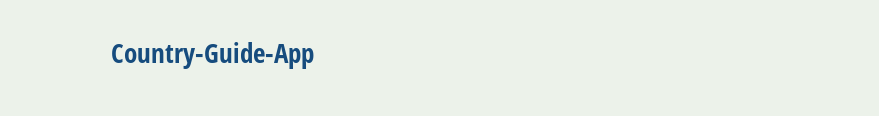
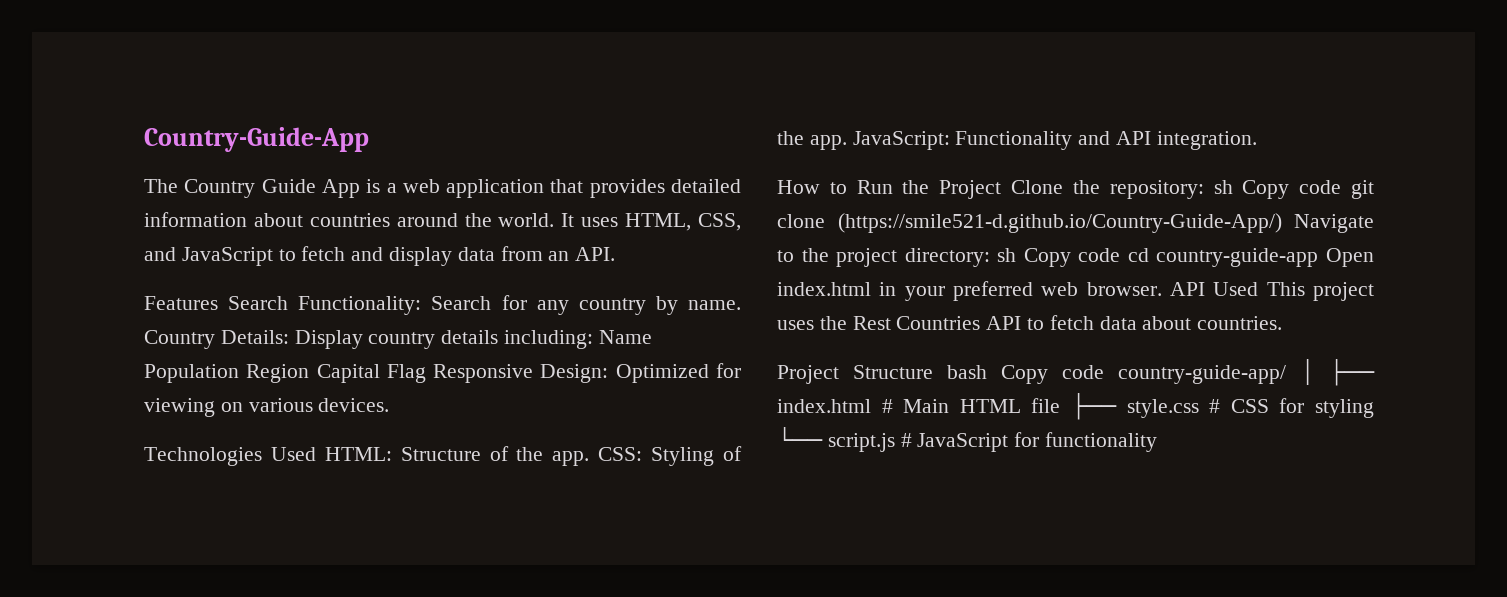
(314, 55) none -> [144,179,741,198] [144,212,742,231] [144,246,616,266] [144,295,741,315] [144,330,652,349] [144,363,741,383] [144,398,390,417] [144,446,743,466] [777,131,1257,150] [777,180,1374,199] [777,213,1374,233] [777,248,1374,267] [777,281,1374,301] [777,315,1283,330] [777,359,1375,386] [777,393,1374,420] [777,427,1158,452] // The Country Guide App is a web application that provides detailed information about countries around the world. It uses HTML, CSS, and JavaScript to fetch and display data from an API. // Features Search Functionality: Search for any country by name. Country Details: Display country details including: Name Population Region Capital Flag Responsive Design: Optimized for viewing on various devices. // Technologies Used HTML: Structure of the app. CSS: Styling of the app. JavaScript: Functionality and API integration. // How to Run the Project Clone the repository: sh Copy code git clone (https://smile521-d.github.io/Country-Guide-App/) Navigate to the project directory: sh Copy code cd country-guide-app Open index.html in your preferred web browser. API Used This project uses the Rest Countries API to fetch data about countries. // Project Structure bash Copy code country-guide-app/ │ ├── index.html # Main HTML file ├── style.css # CSS for styling └── script.js # JavaScript for functionality

